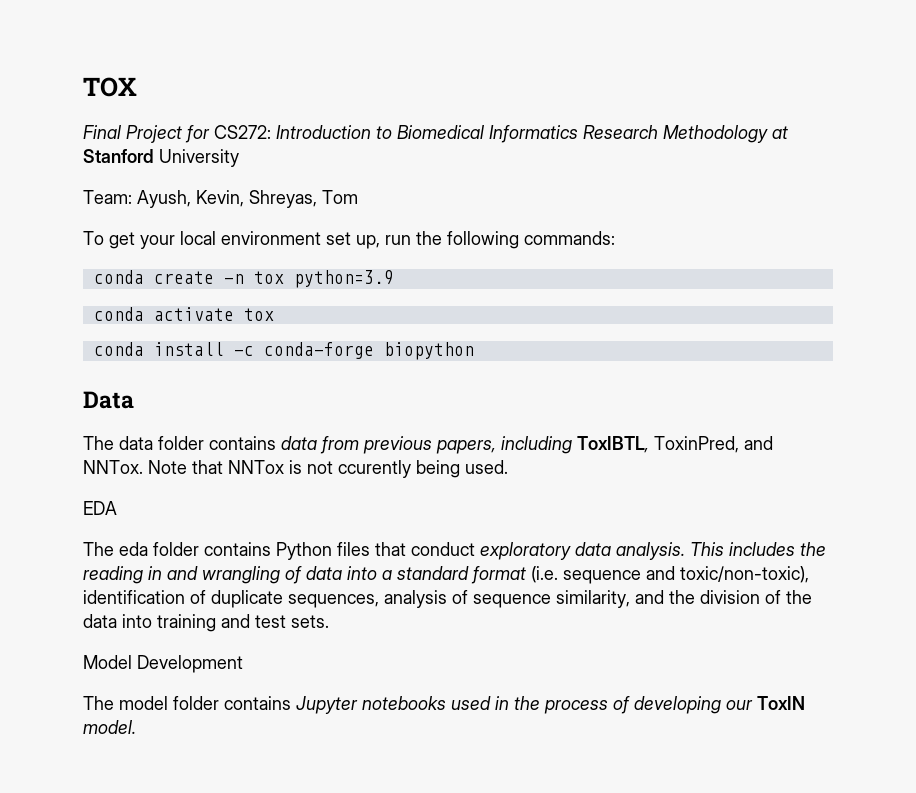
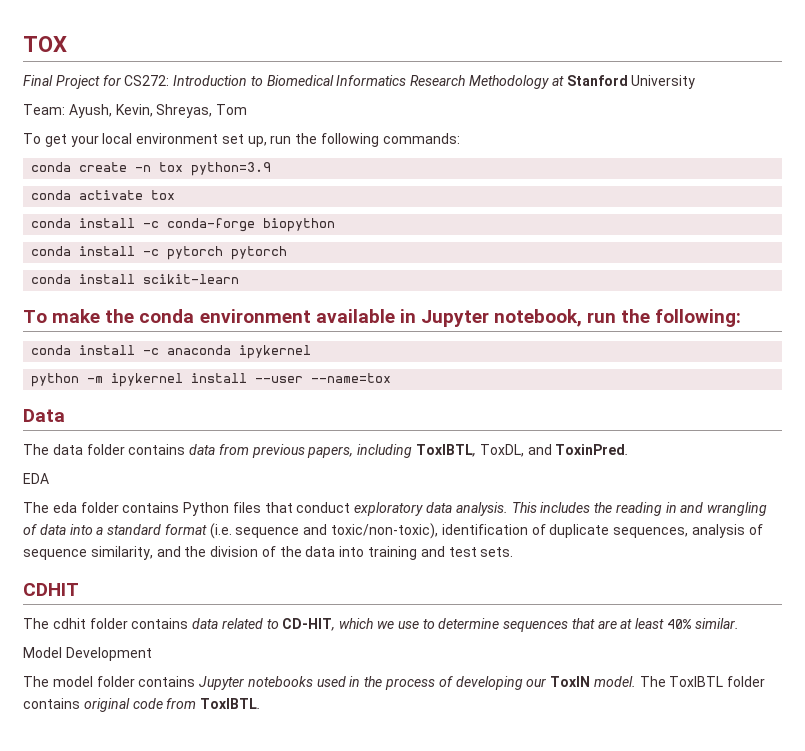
(474, 351) none -> [31,246,288,260] [31,274,240,284] [23,309,742,327] [31,345,312,359] [31,373,392,387] // conda install -c pytorch pytorch // conda install scikit-learn // To make the conda environment available in Jupyter notebook, run the following: // conda install -c anaconda ipykernel // python -m ipykernel install --user --name=tox
[654,436,773,453] [83,460,508,478] ToxinPred, and NNTox. Note that NNTox is not ccurently being used. -> [479,444,630,457] ToxDL, and ToxinPred.
(329, 621) none -> [23,583,79,596] [23,618,739,632] // CDHIT // The cdhit folder contains data related to CD-HIT, which we use to determine sequences that are at least 40% similar.
(136, 727) none -> [639,676,766,687] [23,698,262,712] The ToxIBTL folder contains original code from ToxIBTL.

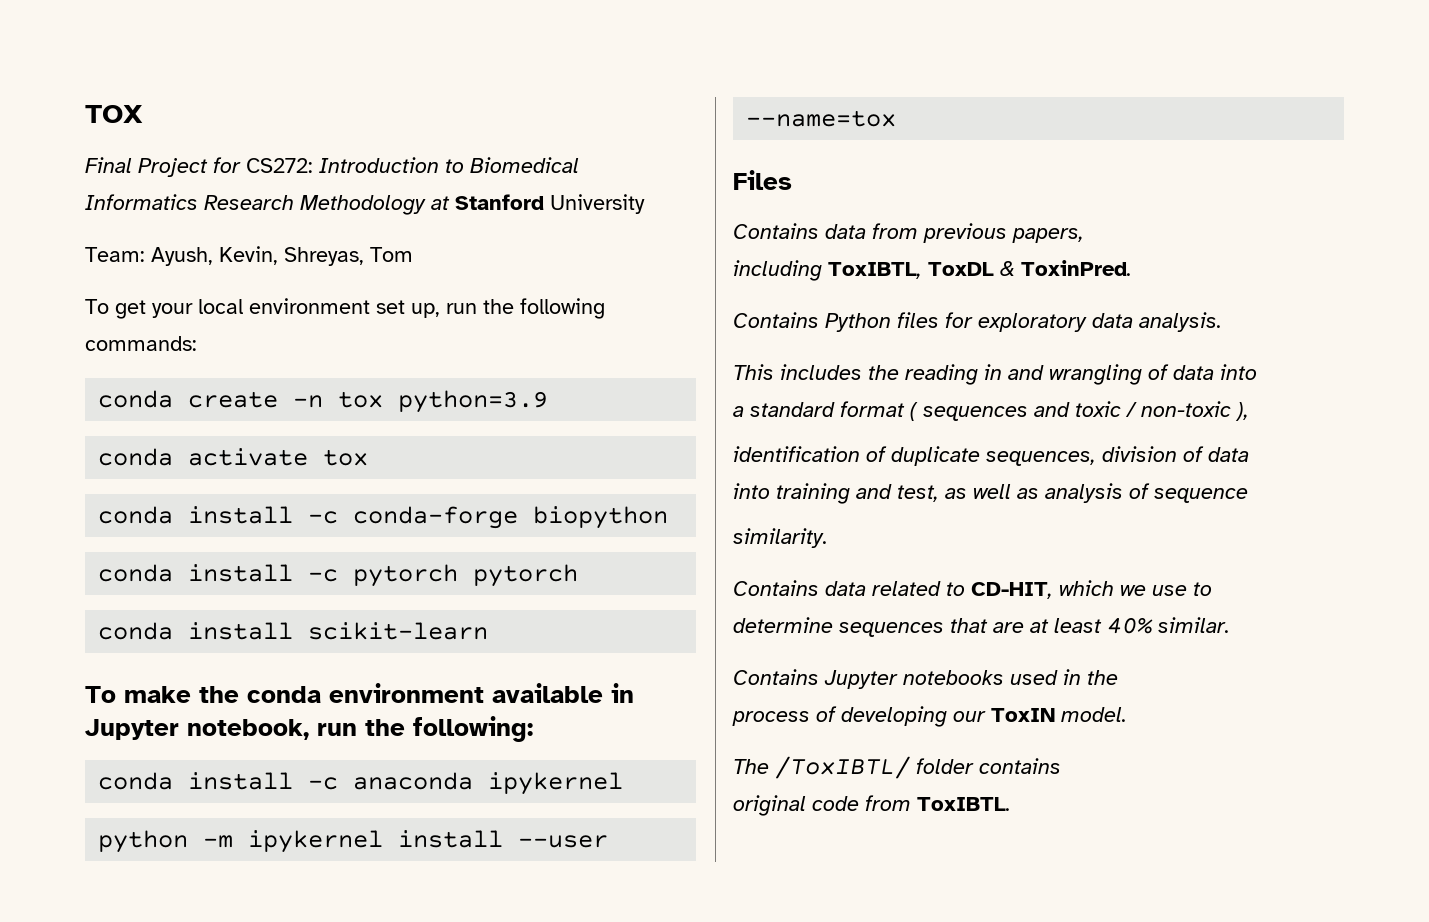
[23,409,65,422] [23,444,186,455] Data // The data folder contains -> [733,170,792,190] [733,223,819,239] Files // Contains
(354, 452) none -> (1084, 235) //
[479,444,552,457] ToxDL, and -> [928,261,1015,276] ToxDL &
[23,473,49,484] [23,502,351,516] EDA // The eda folder contains Python files that conduct -> [733,312,973,332] Contains Python files for
(508, 509) none -> (1222, 322) //
(93, 529) none -> (1257, 372) //
[209,523,763,539] [23,546,514,560] [23,583,79,596] [23,618,189,629] (i.e. sequence and toxic/non-toxic), identification of duplicate sequences, analysis of sequence similarity, and the division of the data into training and test sets. // CDHIT // The cdhit folder contains -> [910,401,1249,421] [733,446,1249,466] [733,483,1248,504] [733,528,828,548] [733,580,819,596] ( sequences and toxic / non-toxic ), // identification of duplicate sequences, division of data // into training and test, as well as analysis of sequence // similarity. // Contains
(435, 624) none -> (1212, 589) //
[23,647,152,661] [23,676,196,687] Model Development // The model folder contains -> [733,669,819,685] Contains
(383, 681) none -> (1118, 677) //
[639,676,766,687] [23,698,80,709] The ToxIBTL folder contains -> [733,756,1061,779] // The /ToxIBTL/ folder contains //

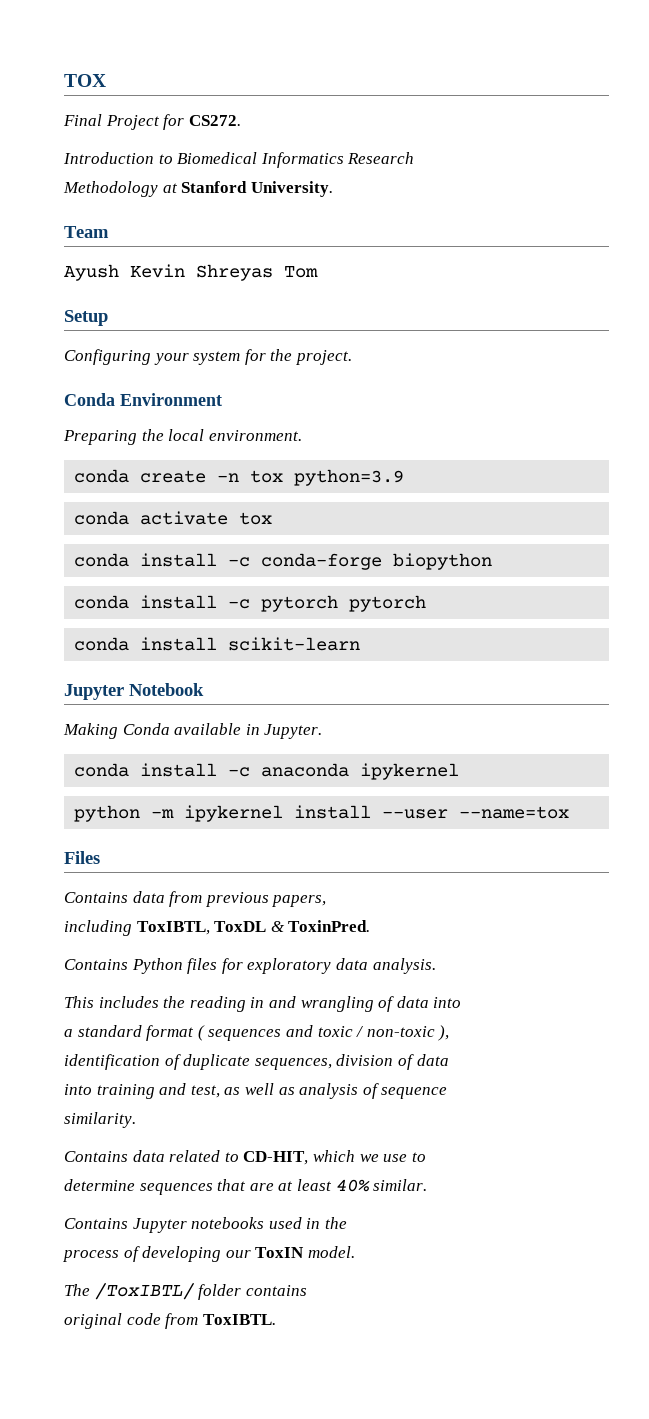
[246,158,313,173] CS272: -> [188,115,241,126] CS272. //
(294, 202) none -> (415, 158) //
[550,194,645,214] [85,246,413,266] [85,298,605,319] [85,336,197,351] University // Team: Ayush, Kevin, Shreyas, Tom // To get your local environment set up, run the following commands: -> [250,181,333,197] [64,226,109,238] [64,264,318,281] [64,310,108,326] [64,349,352,365] [64,393,222,406] [63,429,302,445] University. // Team // Ayush Kevin Shreyas Tom // Setup // Configuring your system for the project. // Conda Environment // Preparing the local environment.
[85,683,634,703] [85,716,533,742] To make the conda environment available in Jupyter notebook, run the following: -> [64,683,204,700] [63,723,323,739] Jupyter Notebook // Making Conda available in Jupyter.

